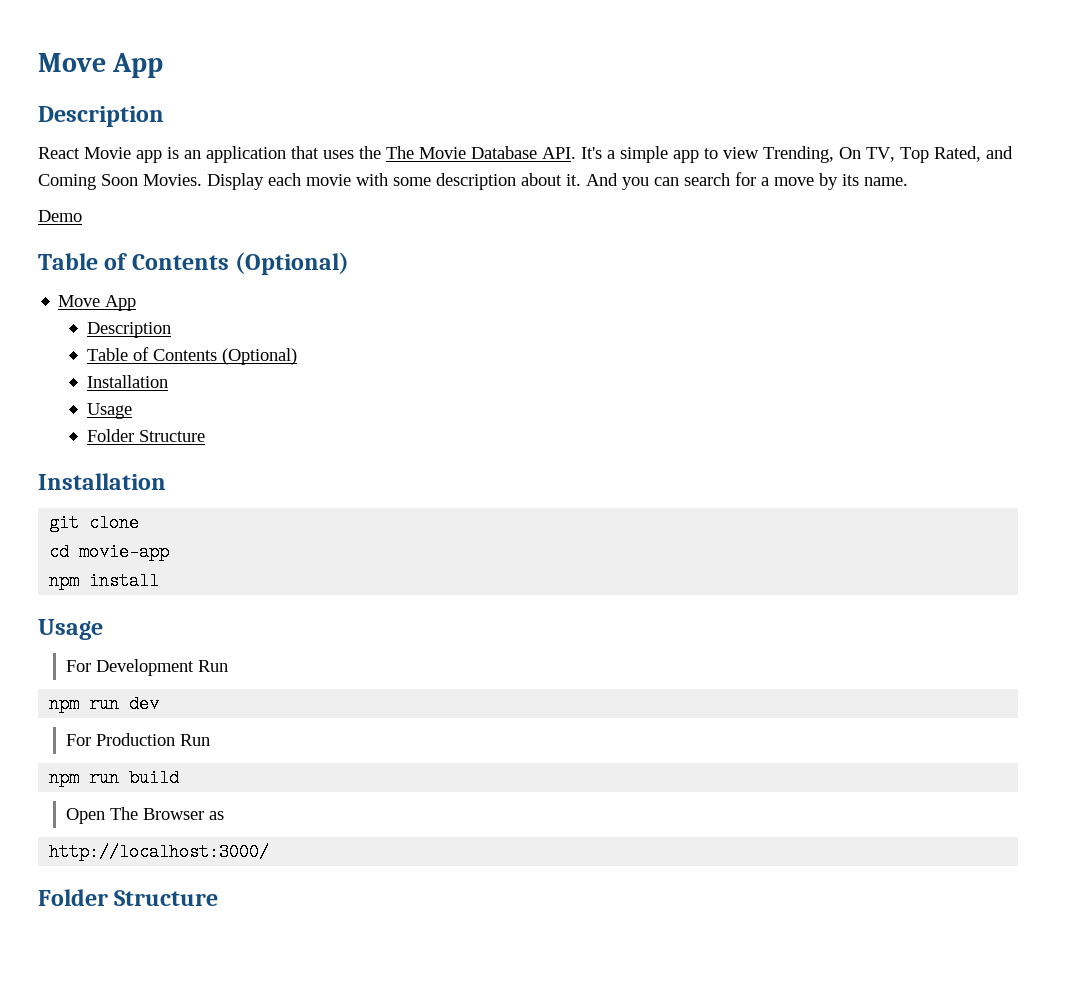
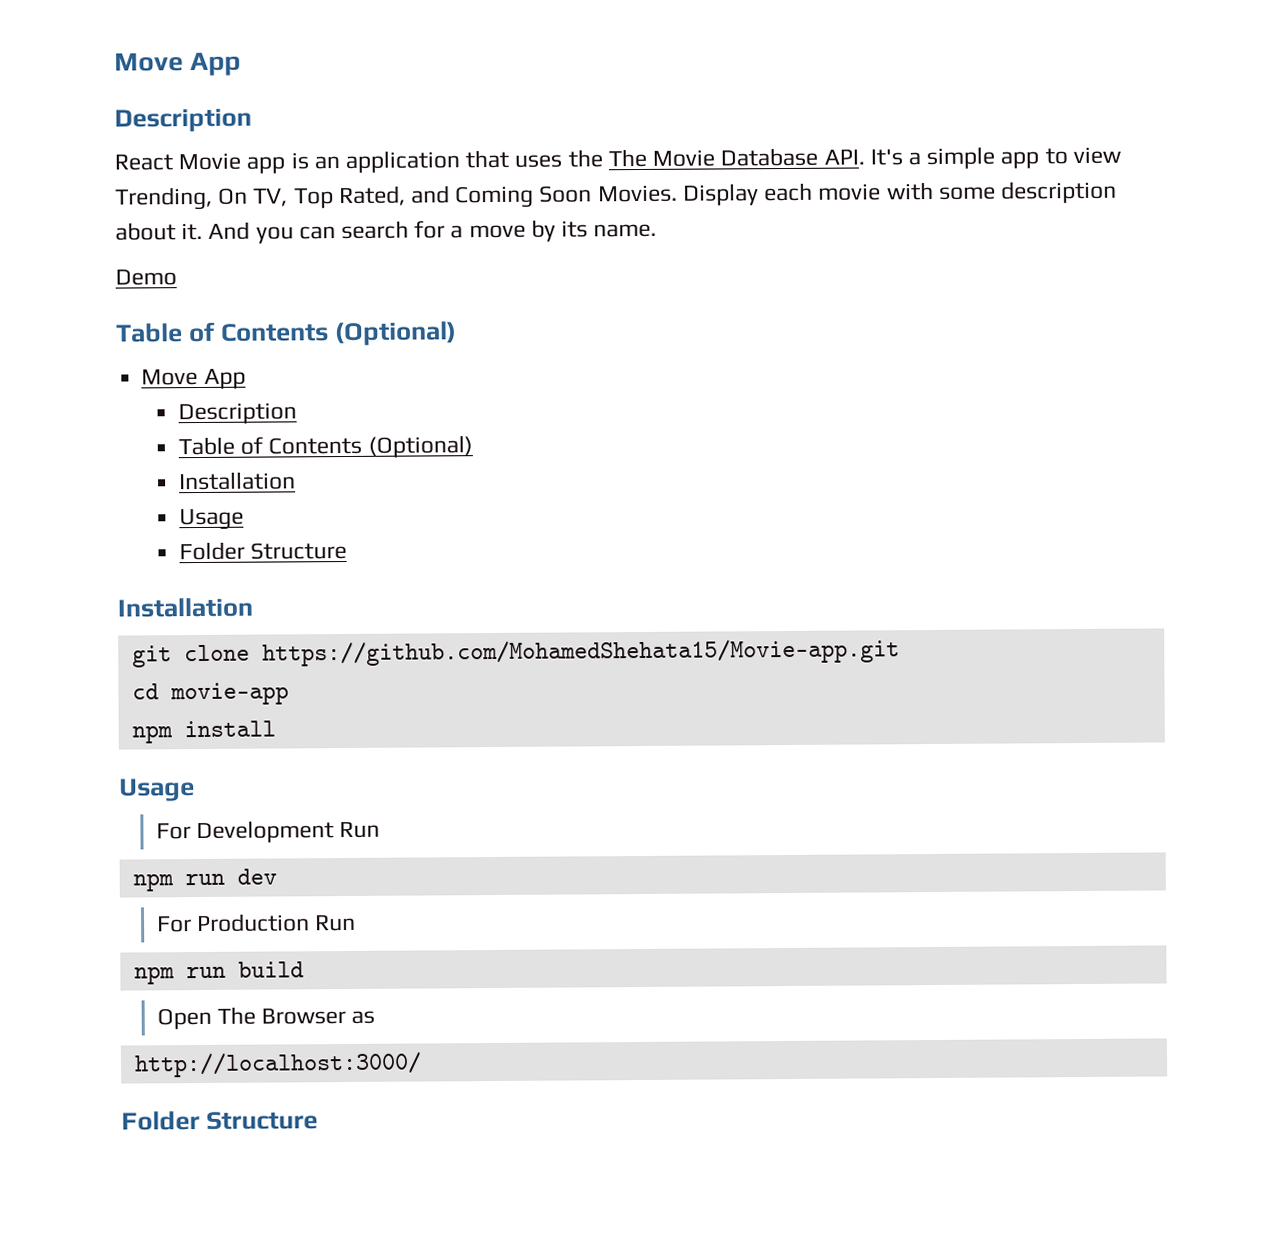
(140, 523) none -> [261,638,900,667] https://github.com/MohamedShehata15/Movie-app.git

